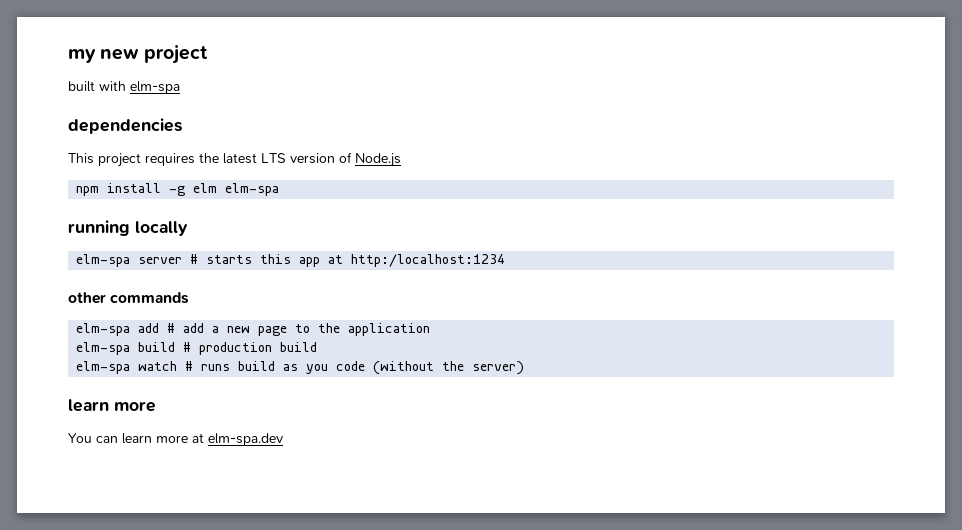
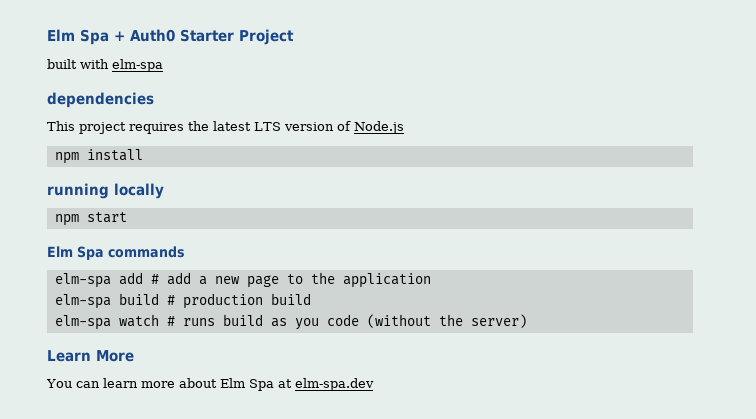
[68,45,208,64] my new project -> [47,29,294,45] Elm Spa + Auth0 Starter Project
[169,183,280,196] -g elm elm-spa -> (143, 155) none
[76,254,506,267] [68,292,106,304] elm-spa server # starts this app at http:/localhost:1234 // other -> [54,212,127,226] [47,246,104,260] npm start // Elm Spa
[68,399,156,412] learn more -> [47,350,134,362] Learn More
(188, 439) none -> [178,378,274,391] about Elm Spa

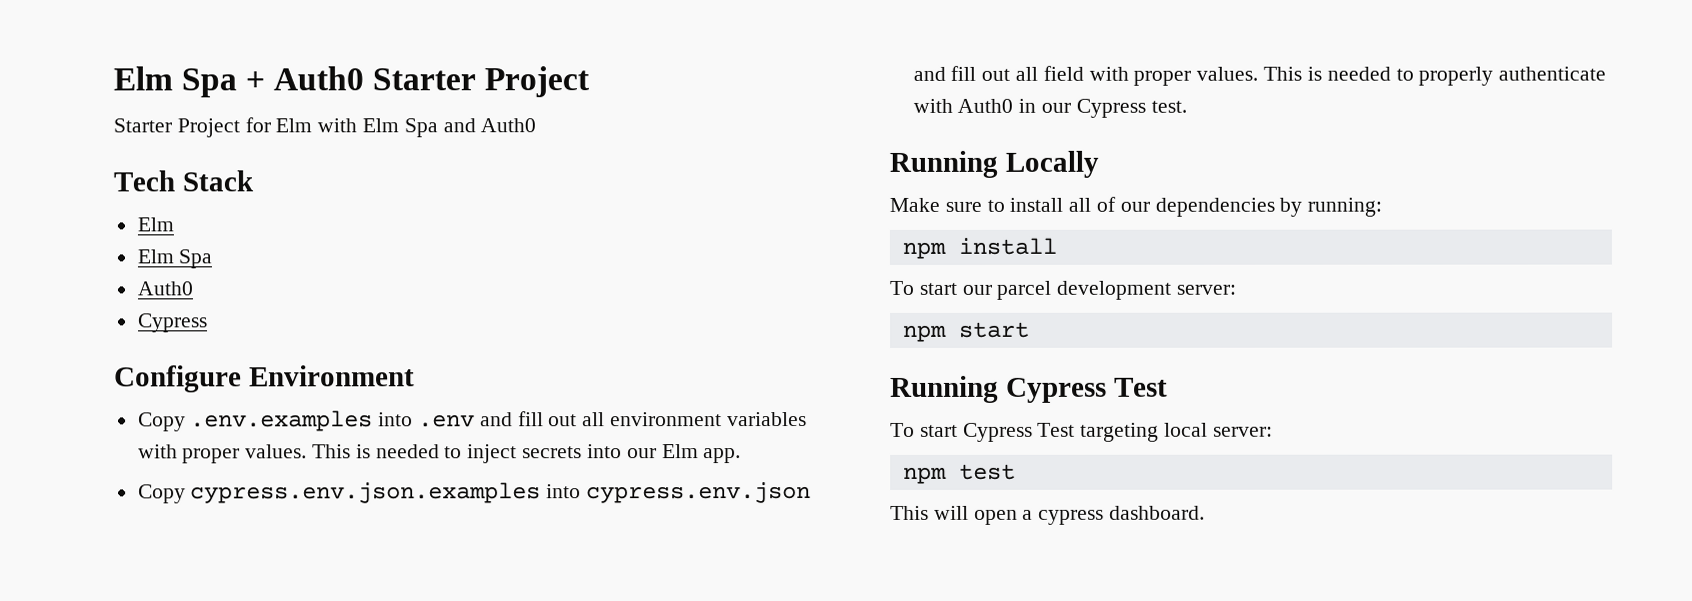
[47,59,163,72] [47,92,154,108] [47,121,404,134] [54,149,143,164] [47,183,164,199] [54,212,127,226] [47,246,185,260] [54,272,431,288] [54,293,311,309] [54,314,527,330] [47,350,134,362] [46,378,374,391] built with elm-spa // dependencies // This project requires the latest LTS version of Node.js // npm install // running locally // npm start // Elm Spa commands // elm-spa add # add a new page to the application // elm-spa build # production build // elm-spa watch # runs build as you code (without the server) // Learn More // You can learn more about Elm Spa at elm-spa.dev -> [113,117,537,138] [113,170,254,192] [136,217,174,232] [136,249,213,269] [136,281,193,296] [137,313,208,333] [114,365,415,393] [137,410,807,432] [137,444,742,464] [137,482,812,504] [912,65,1607,86] [912,98,1187,118] [889,150,1099,178] [889,196,1383,217] [901,237,1057,259] [889,280,1237,300] [902,321,1030,342] [890,375,1168,403] [890,422,1273,442] [902,463,1016,484] [890,505,1206,525] Starter Project for Elm with Elm Spa and Auth0 // Tech Stack // Elm // Elm Spa // Auth0 // Cypress // Configure Environment // Copy .env.examples into .env and fill out all environment variables with proper values. This is needed to inject secrets into our Elm app. // Copy cypress.env.json.examples into cypress.env.json and fill out all field with proper values. This is needed to properly authenticate with Auth0 in our Cypress test. // Running Locally // Make sure to install all of our dependencies by running: // npm install // To start our parcel development server: // npm start // Running Cypress Test // To start Cypress Test targeting local server: // npm test // This will open a cypress dashboard.

